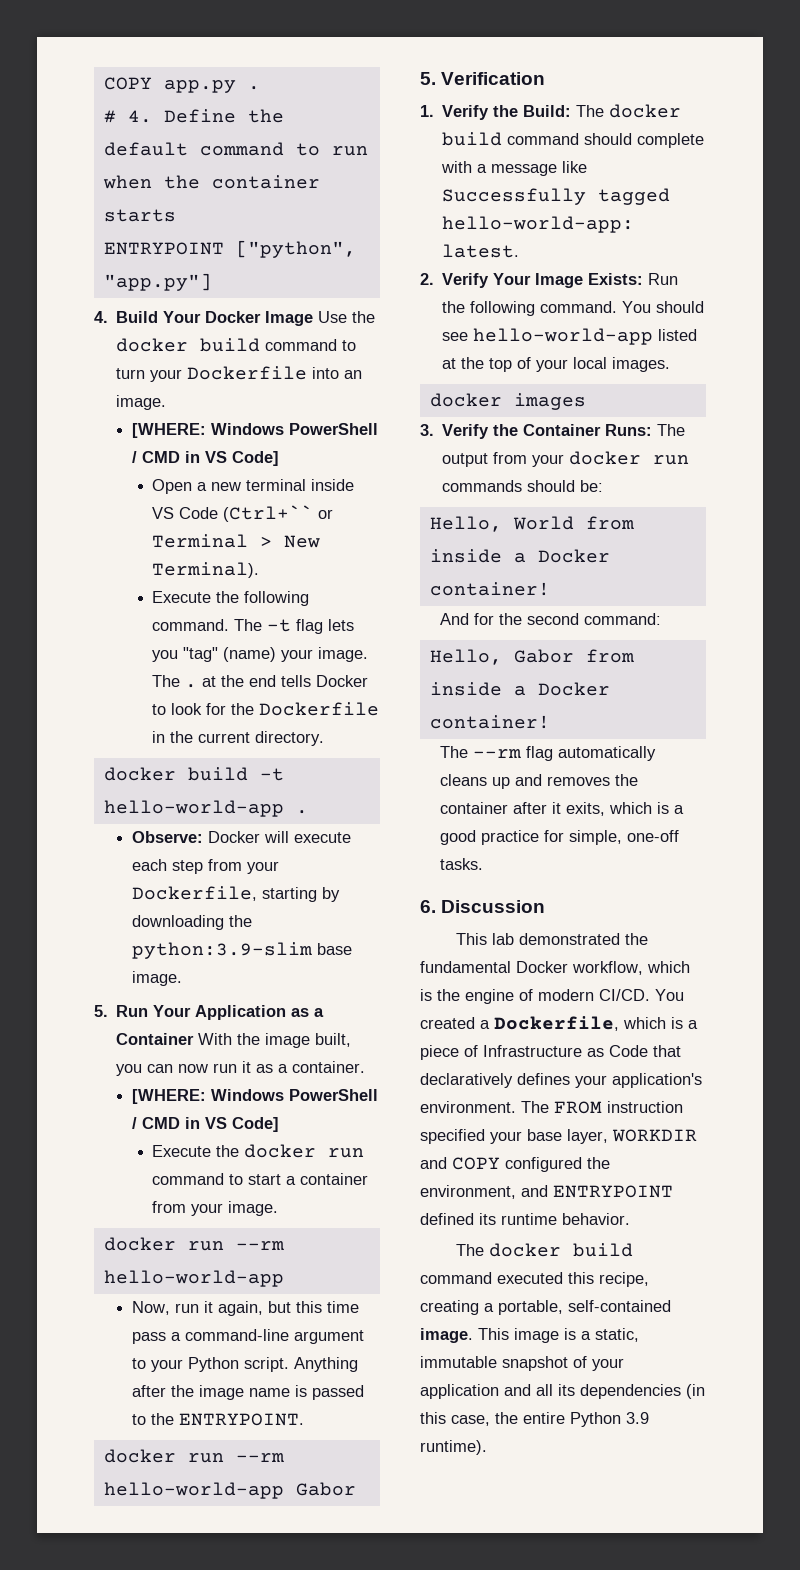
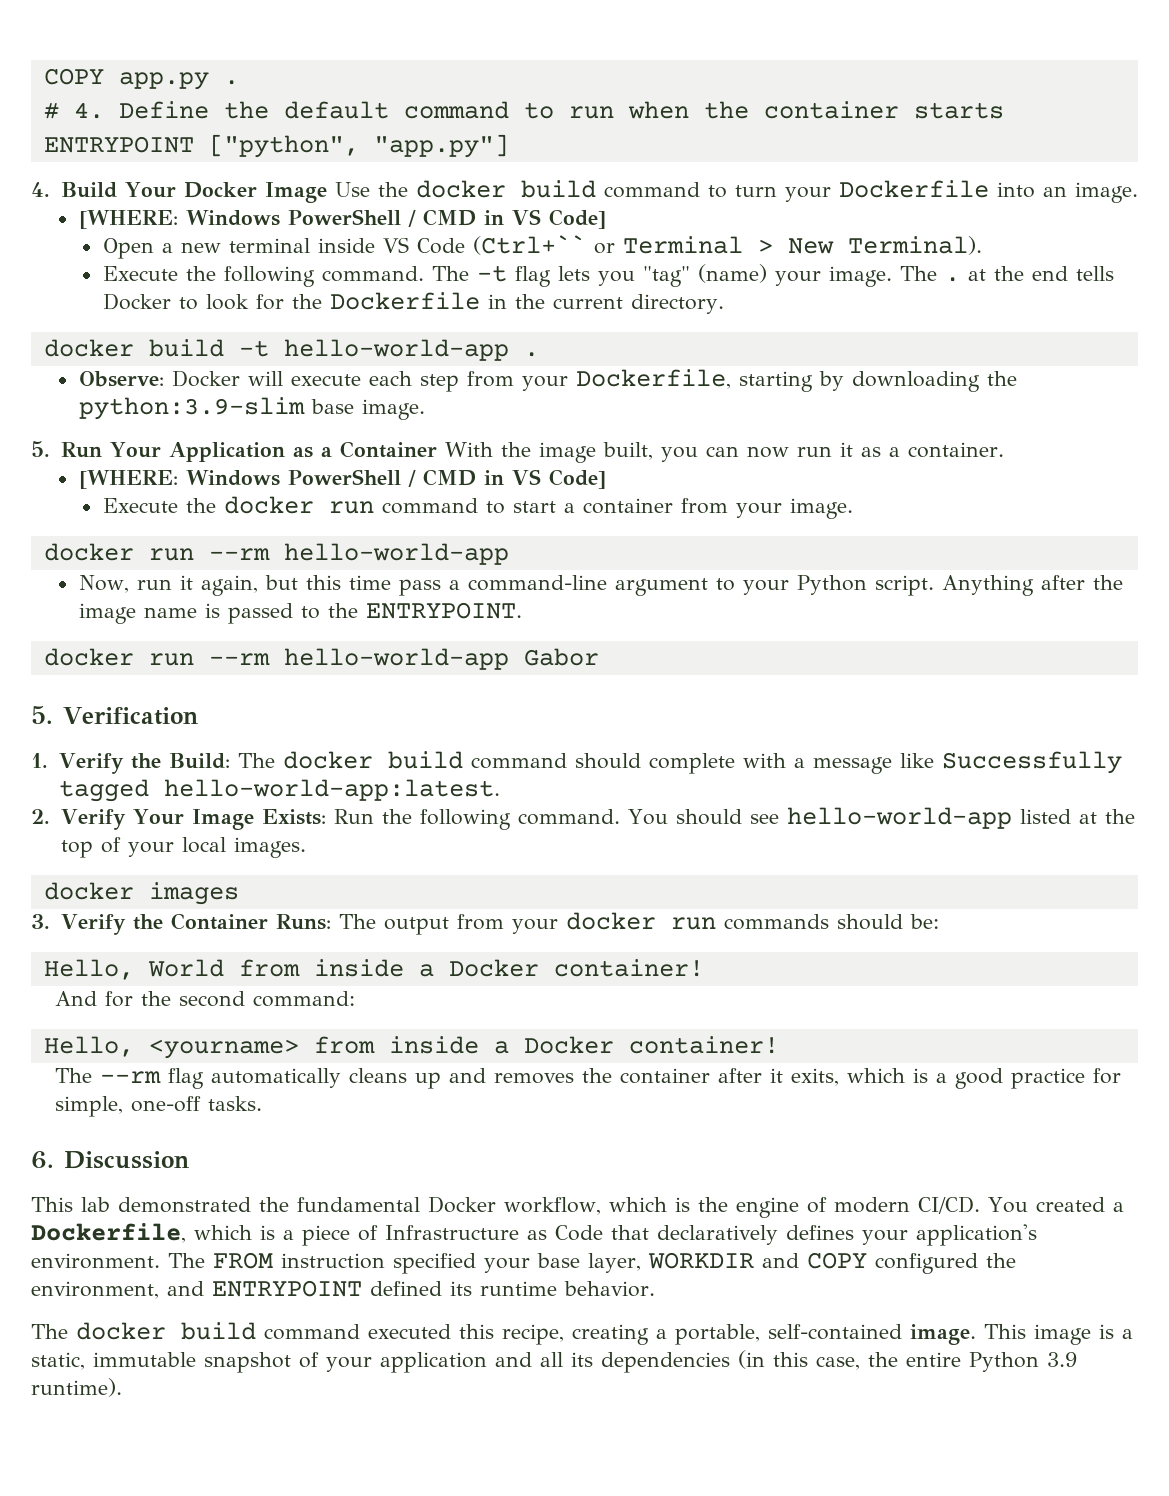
[513,649,574,663] Gabor -> [148,1039,299,1059] <yourname>

